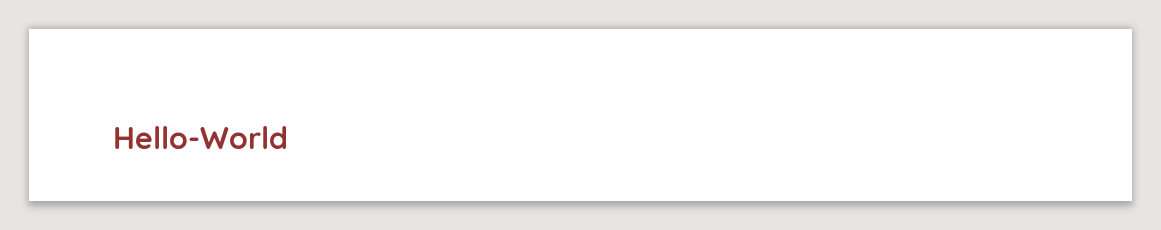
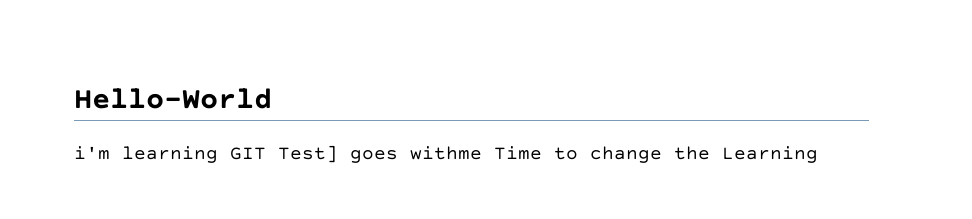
(288, 137) none -> [74,145,818,163] // i'm learning GIT Test] goes withme Time to change the Learning

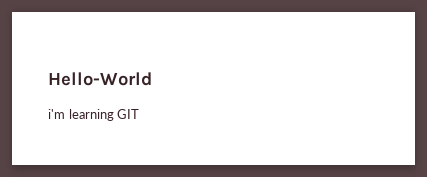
[278,145,818,163] Test] goes withme Time to change the Learning -> (140, 114) none

